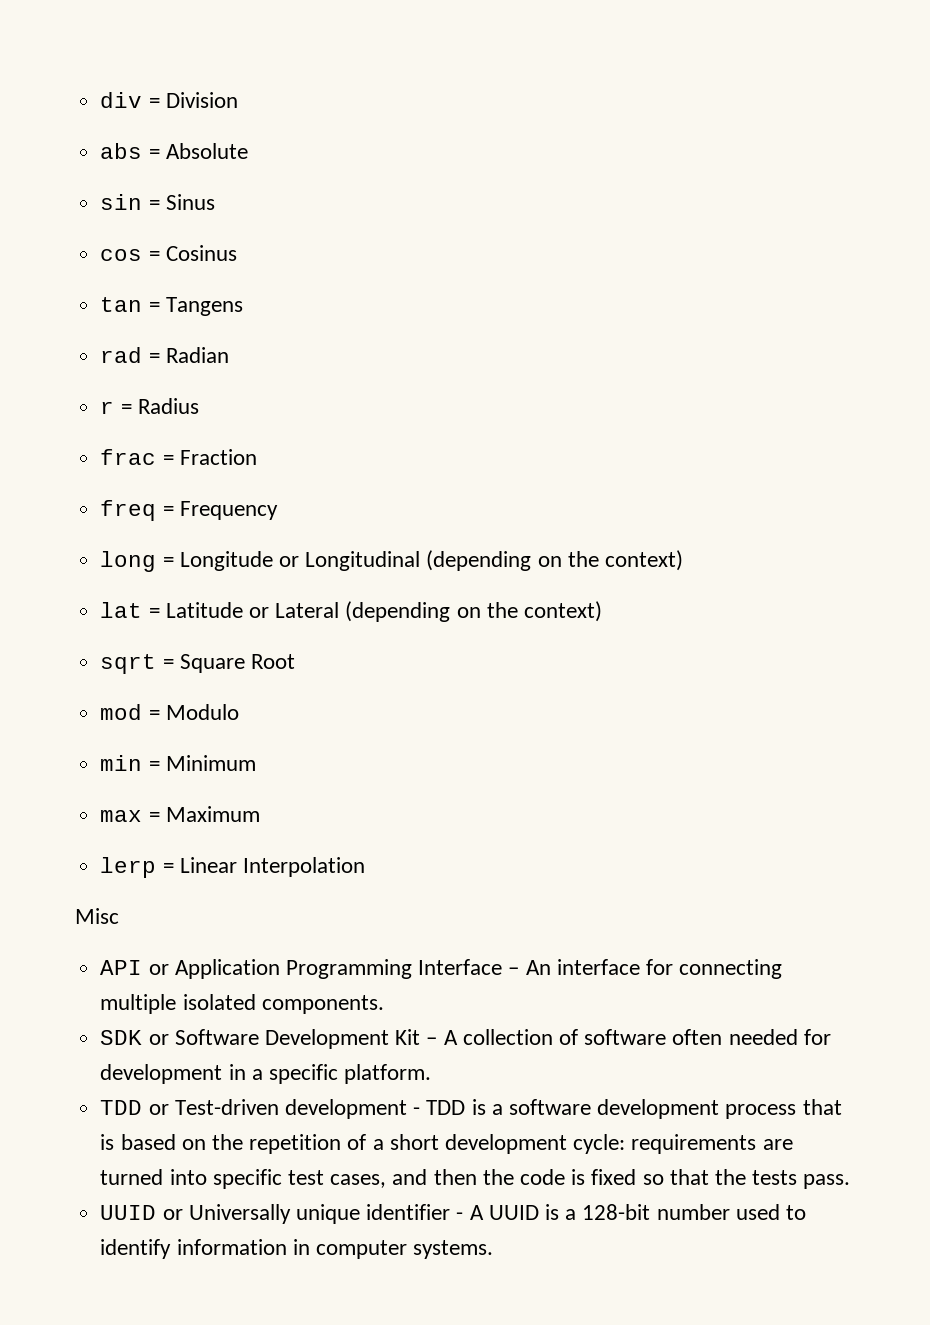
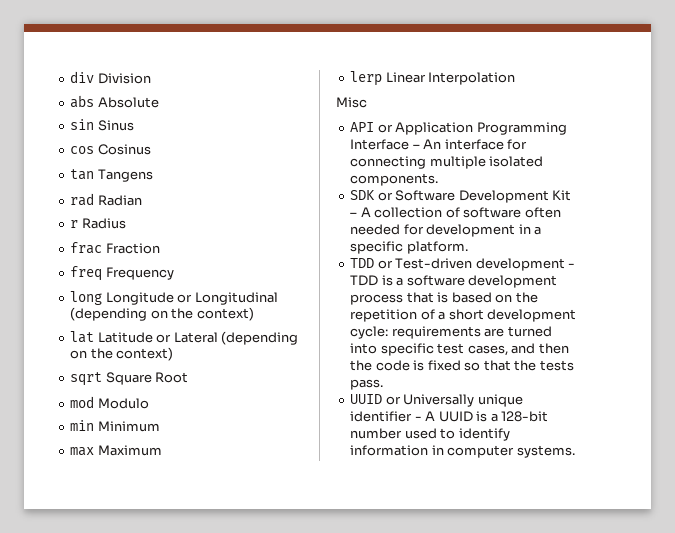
[148,98,160,108] = -> (95, 77) none
[148,149,160,159] = -> (95, 101) none
[148,200,160,210] = -> (95, 124) none
[148,251,160,261] = -> (95, 150) none
[148,302,160,312] = -> (95, 174) none
[148,353,160,363] = -> (95, 199) none
[120,404,132,414] = -> (79, 224) none
[162,455,174,465] = -> (103, 248) none
[162,506,174,516] = -> (103, 273) none
[162,557,174,567] = -> (103, 298) none
[148,608,160,618] = -> (95, 337) none
[162,659,174,669] = -> (103, 379) none
[148,710,160,720] = -> (95, 402) none
[148,761,160,771] = -> (95, 425) none
[148,812,160,822] = -> (95, 451) none
[162,863,174,873] = -> (383, 78) none

